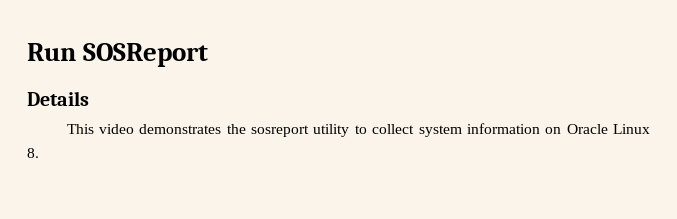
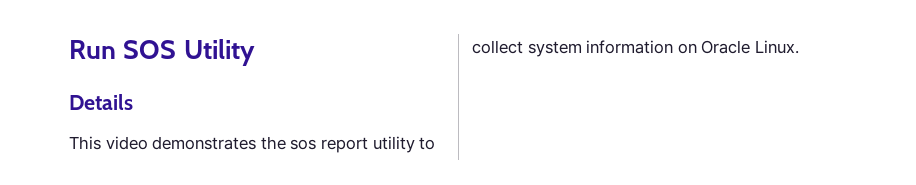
[83,43,209,67] SOSReport -> [123,39,255,66] SOS Utility
[251,125,310,137] sosreport -> [290,137,368,153] sos report
[613,124,651,134] [27,148,39,158] Linux 8. -> [754,40,799,54] Linux.

